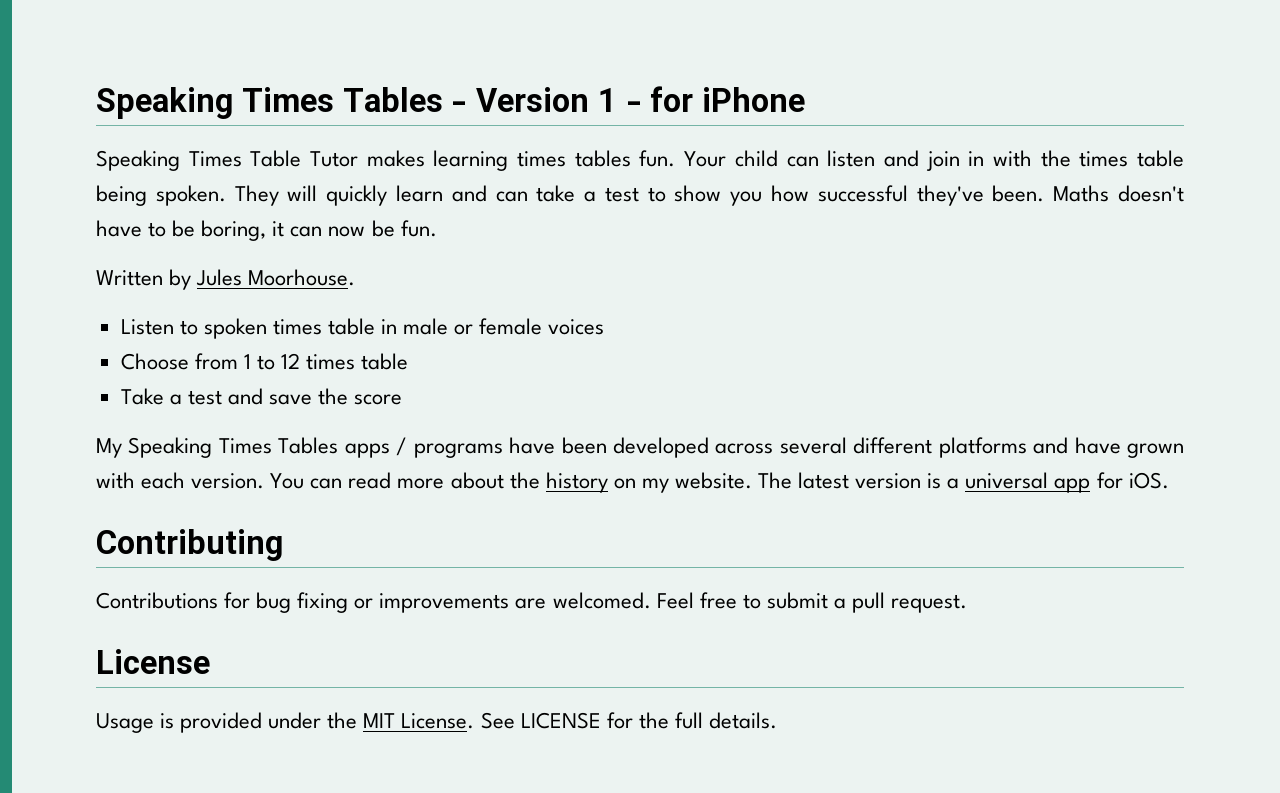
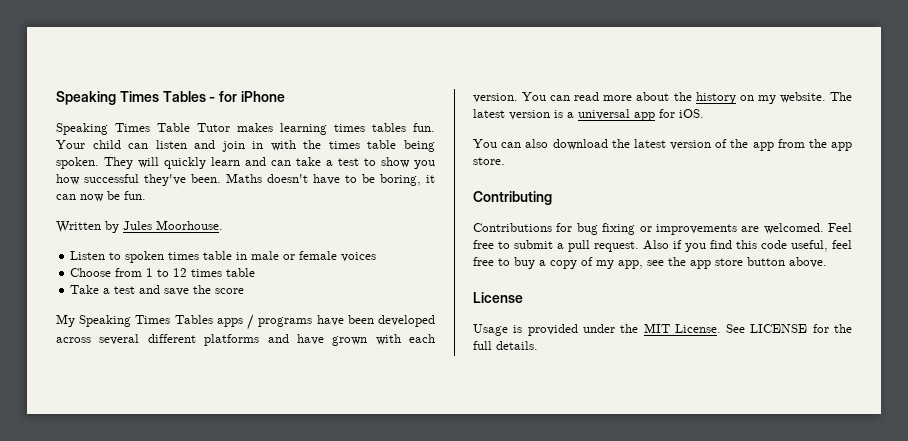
[476,87,642,112] Version 1 - -> (216, 99) none
(1169, 480) none -> [473,139,852,151] [473,157,505,165] // You can also download the latest version of the app from the app store.
(968, 603) none -> [643,240,852,252] [473,257,827,269] Also if you find this code useful, feel free to buy a copy of my app, see the app store button above.

